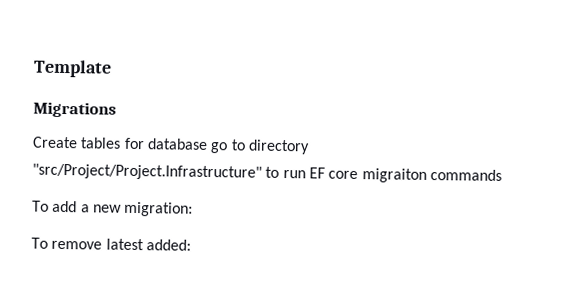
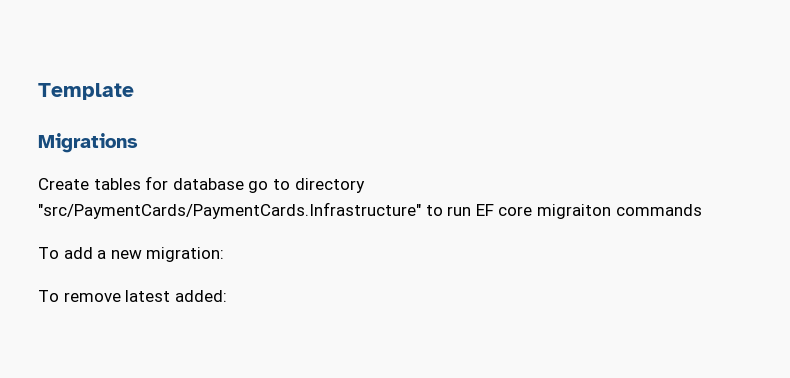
[32,163,262,181] "src/Project/Project.Infrastructure" -> [38,202,421,219] "src/PaymentCards/PaymentCards.Infrastructure"

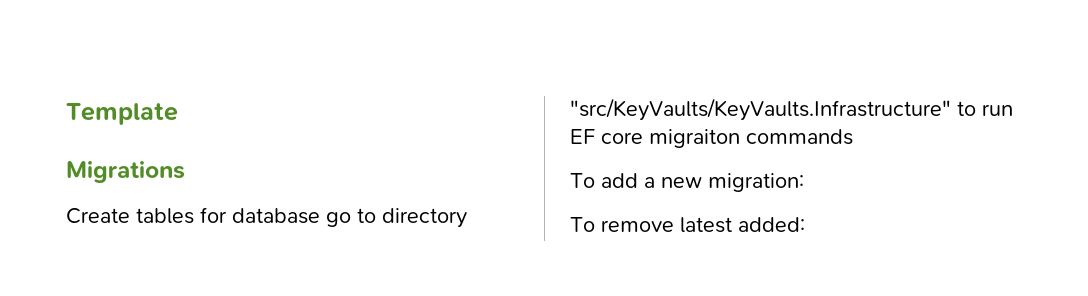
[38,202,421,219] "src/PaymentCards/PaymentCards.Infrastructure" -> [570,98,951,121] "src/KeyVaults/KeyVaults.Infrastructure"

